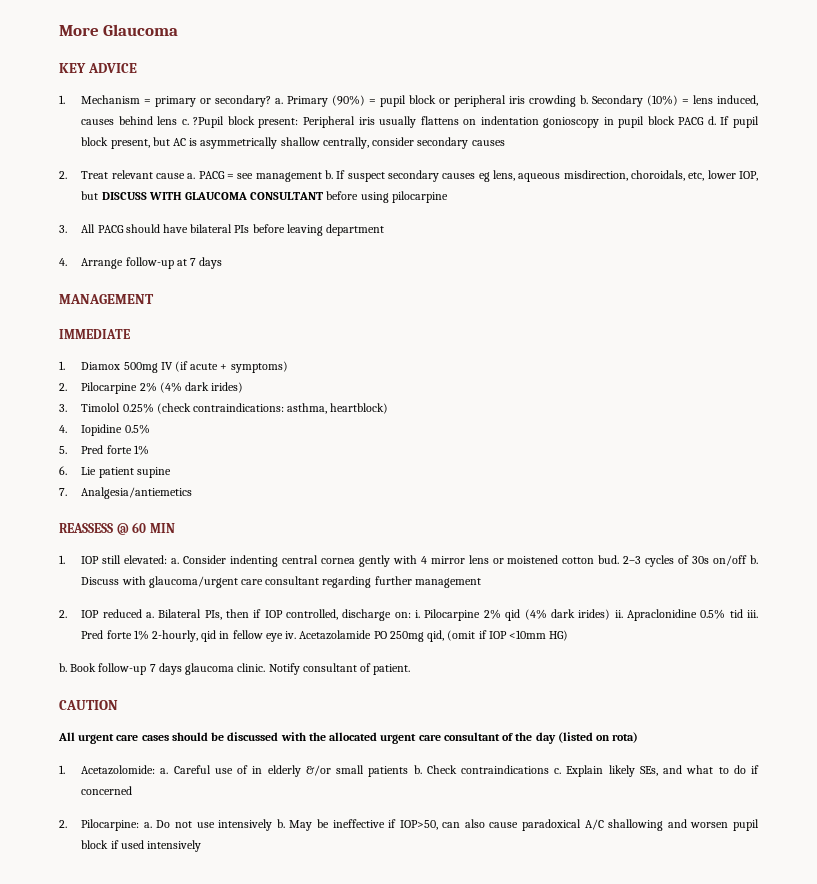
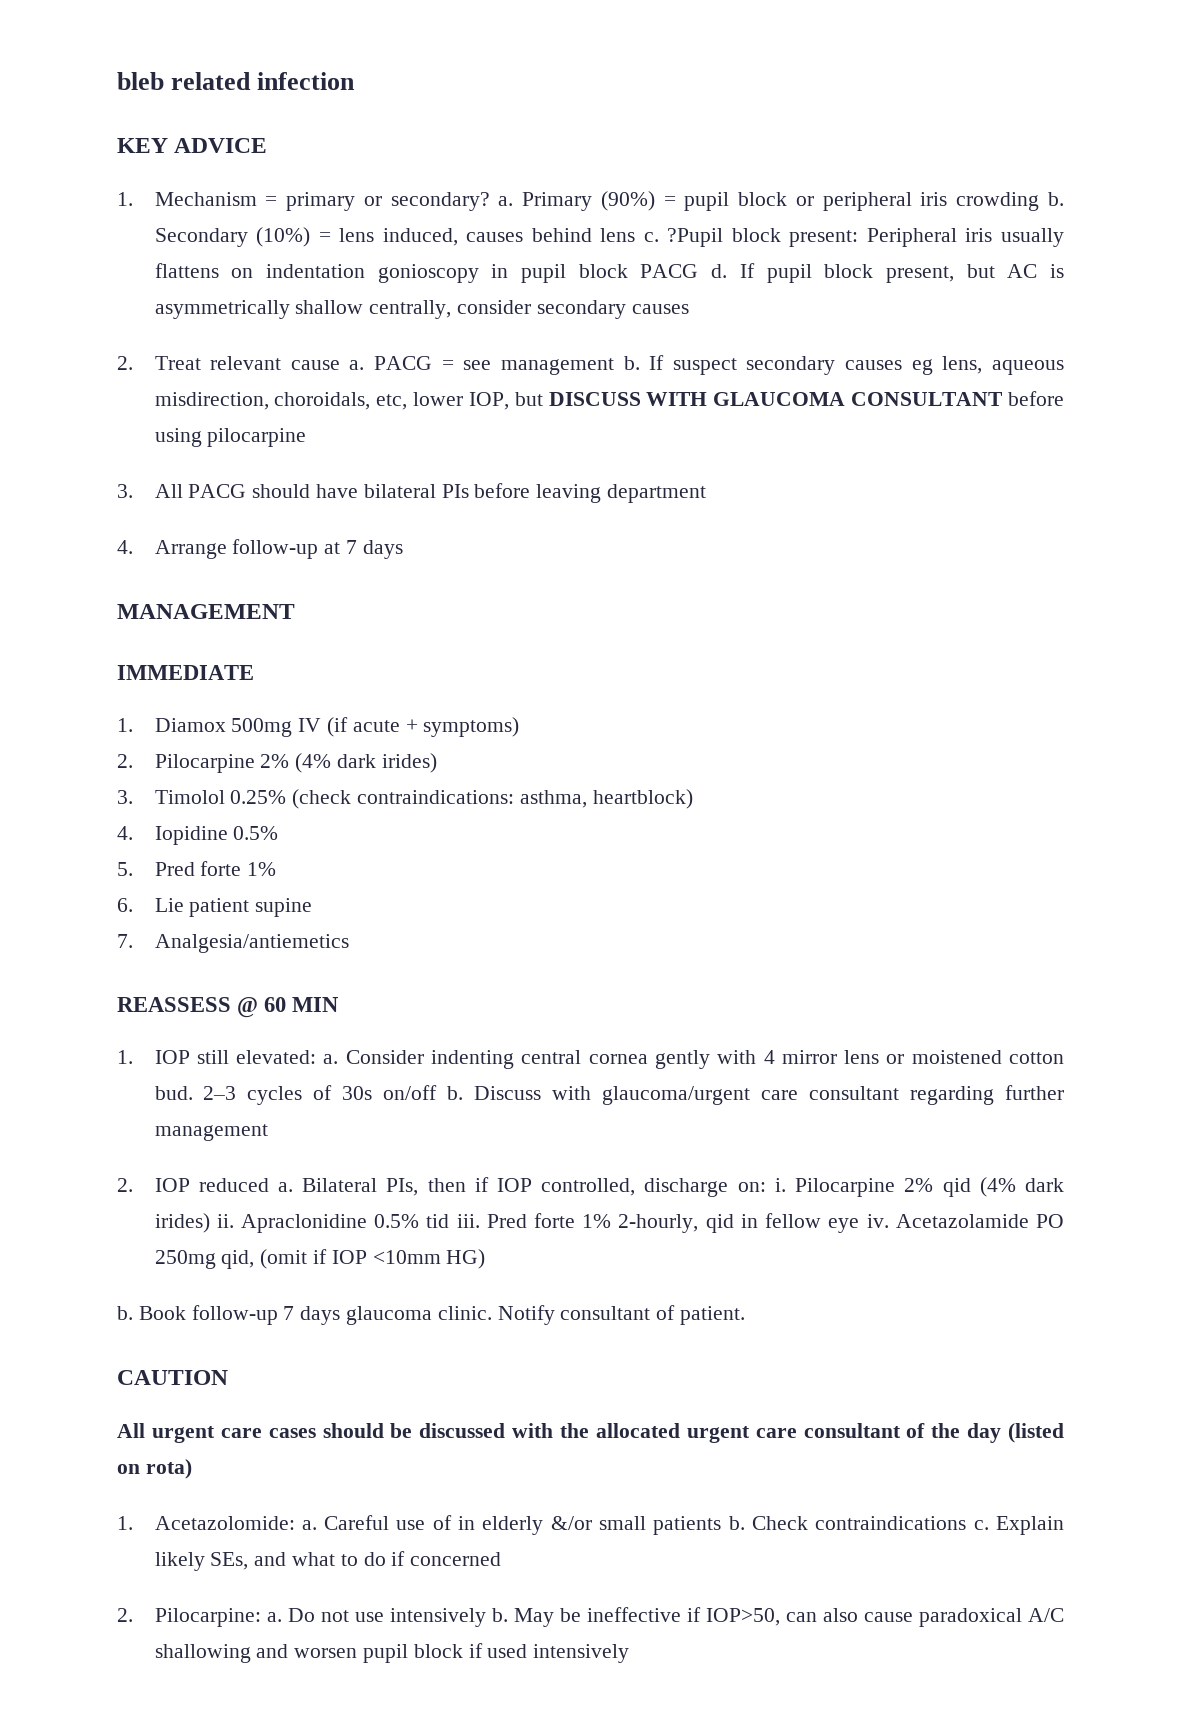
[59,24,179,36] More Glaucoma -> [117,72,356,90] bleb related infection

